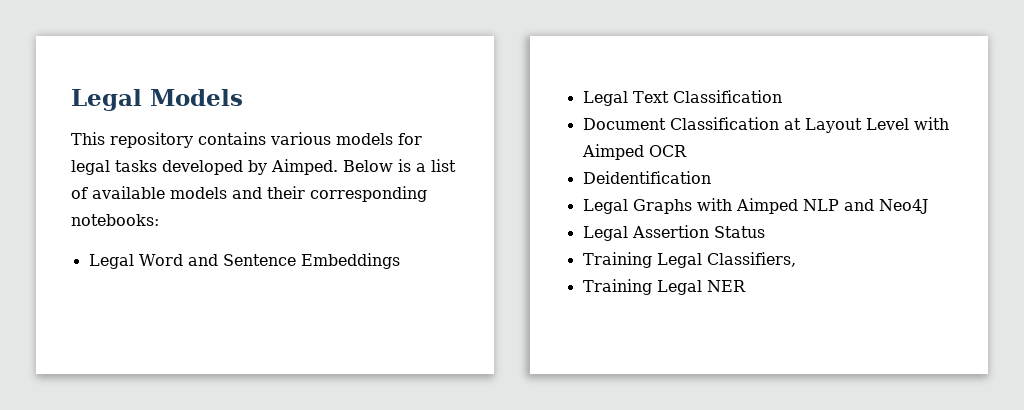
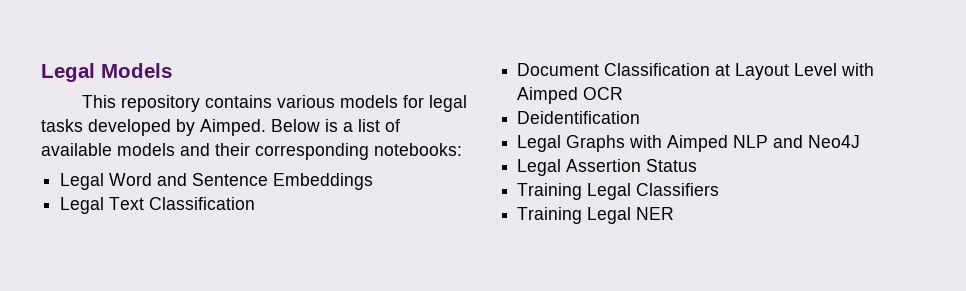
[706,252,796,267] Classifiers, -> [636,183,720,196] Classifiers

